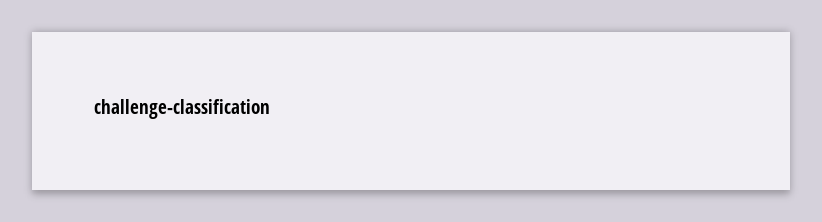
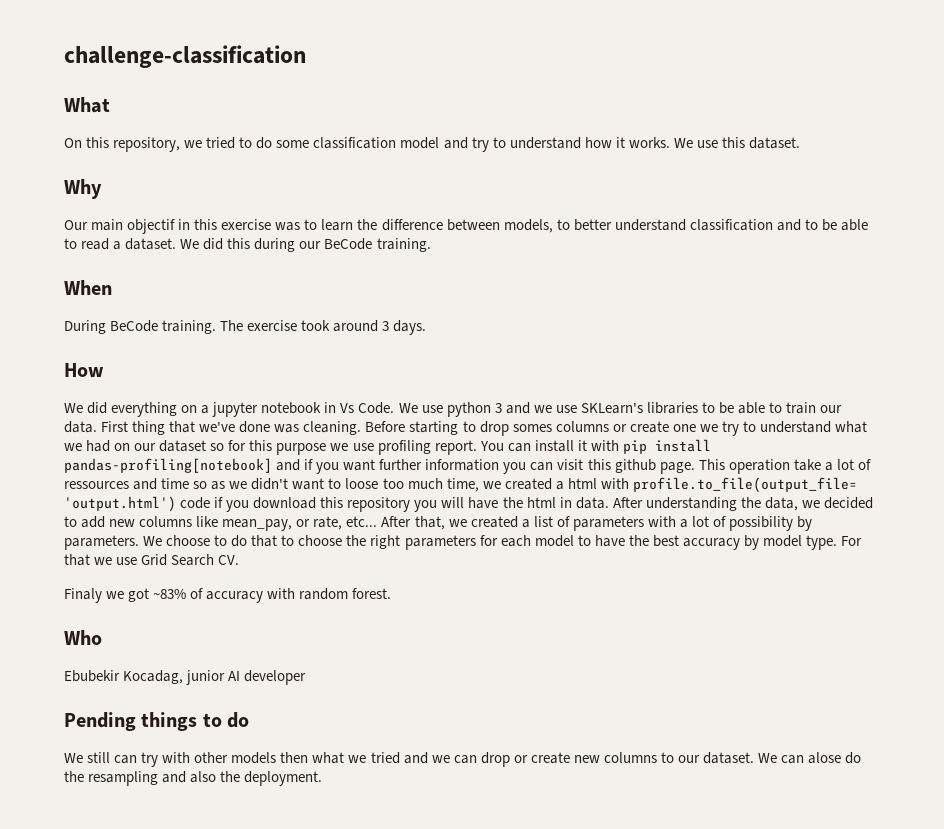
(270, 109) none -> [64,97,110,113] [64,137,800,152] [64,179,102,199] [64,219,868,234] [64,238,431,252] [64,280,112,295] [64,320,427,335] [64,363,104,377] [64,402,843,417] [64,421,868,436] [64,439,711,455] [64,458,871,474] [64,477,857,493] [64,496,873,512] [64,516,813,531] [64,535,863,550] [64,554,240,566] [64,588,392,603] [64,630,102,645] [64,670,307,685] [64,712,250,731] [64,752,862,767] [64,771,323,786] // What // On this repository, we tried to do some classification model and try to understand how it works. We use this dataset. // Why // Our main objectif in this exercise was to learn the difference between models, to better understand classification and to be able to read a dataset. We did this during our BeCode training. // When // During BeCode training. The exercise took around 3 days. // How // We did everything on a jupyter notebook in Vs Code. We use python 3 and we use SKLearn's libraries to be able to train our data. First thing that we've done was cleaning. Before starting to drop somes columns or create one we try to understand what we had on our dataset so for this purpose we use profiling report. You can install it with pip install pandas-profiling[notebook] and if you want further information you can visit this github page. This operation take a lot of ressources and time so as we didn't want to loose too much time, we created a html with profile.to_file(output_file= 'output.html') code if you download this repository you will have the html in data. After understanding the data, we decided to add new columns like mean_pay, or rate, etc... After that, we created a list of parameters with a lot of possibility by parameters. We choose to do that to choose the right parameters for each model to have the best accuracy by model type. For that we use Grid Search CV. // Finaly we got ~83% of accuracy with random forest. // Who // Ebubekir Kocadag, junior AI developer // Pending things to do // We still can try with other models then what we tried and we can drop or create new columns to our dataset. We can alose do the resampling and also the deployment.

